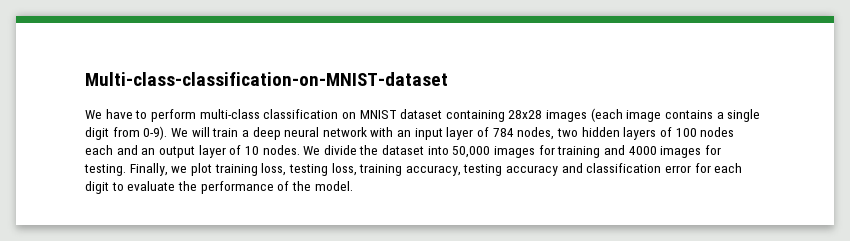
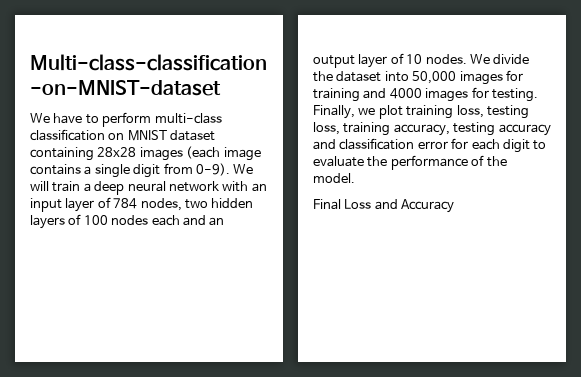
(353, 186) none -> [313,199,455,213] // Final Loss and Accuracy

